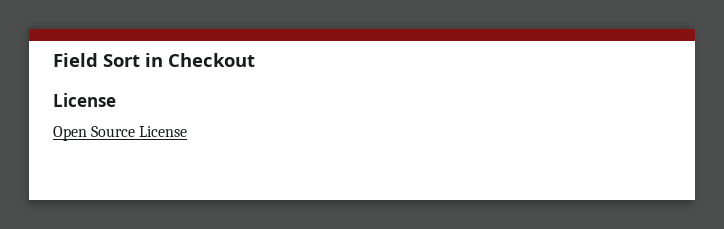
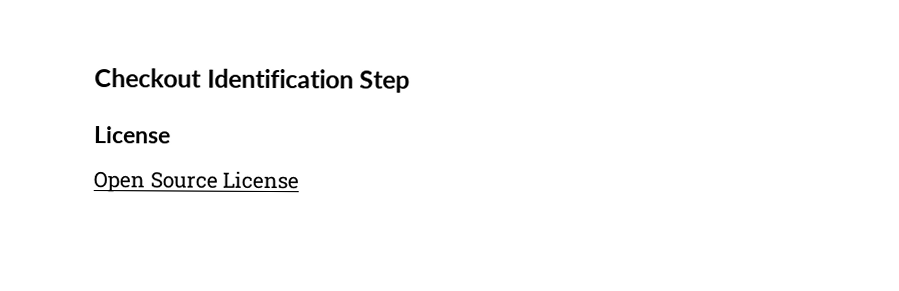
[53,53,163,67] Field Sort in -> (94, 78) none
(255, 60) none -> [206,68,411,93] Identification Step

